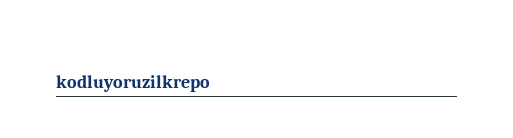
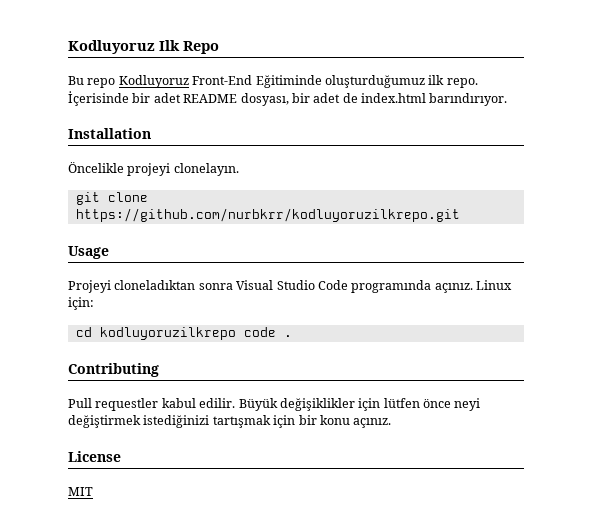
[56,75,210,92] kodluyoruzilkrepo -> [68,40,219,54] [68,75,478,88] [68,91,508,106] [68,128,151,139] [68,162,239,176] [75,192,148,205] [75,208,460,222] [68,246,109,259] [68,280,512,293] [68,297,94,310] [75,327,292,340] [68,363,159,377] [68,398,481,411] [68,415,392,428] [68,451,121,462] [68,487,93,496] Kodluyoruz Ilk Repo // Bu repo Kodluyoruz Front-End Eğitiminde oluşturduğumuz ilk repo. İçerisinde bir adet README dosyası, bir adet de index.html barındırıyor. // Installation // Öncelikle projeyi clonelayın. // git clone https://github.com/nurbkrr/kodluyoruzilkrepo.git // Usage // Projeyi cloneladıktan sonra Visual Studio Code programında açınız. Linux için: // cd kodluyoruzilkrepo code . // Contributing // Pull requestler kabul edilir. Büyük değişiklikler için lütfen önce neyi değiştirmek istediğinizi tartışmak için bir konu açınız. // License // MIT

